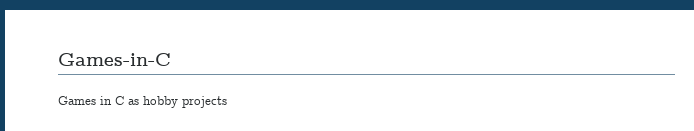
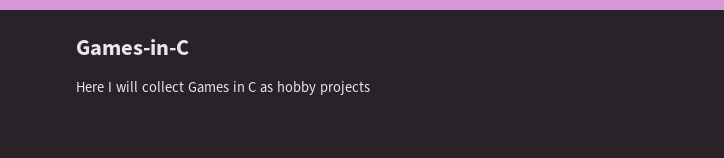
(171, 59) none -> [76,81,184,92] Here I will collect

